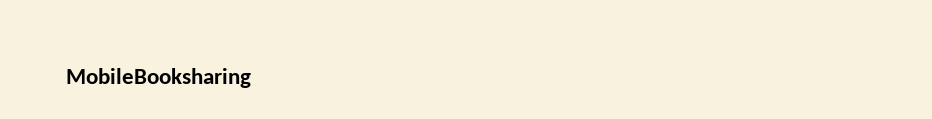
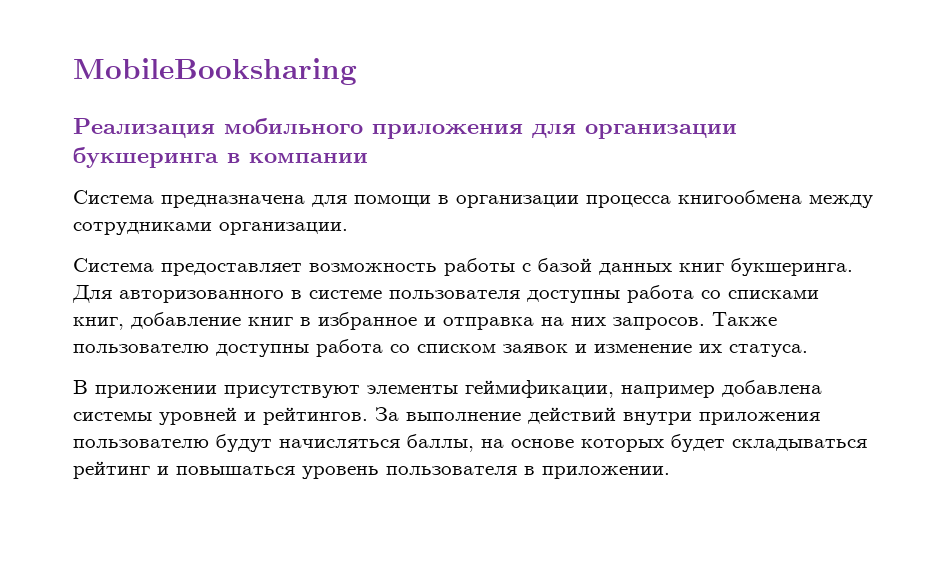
(251, 78) none -> [73,118,737,139] [73,147,368,168] [73,190,873,208] [73,222,348,235] [73,258,853,276] [72,285,819,303] [73,312,777,330] [73,339,808,357] [73,380,822,398] [73,407,820,425] [73,434,867,452] [73,461,670,479] // Реализация мобильного приложения для организации букшеринга в компании // Система предназначена для помощи в организации процесса книгообмена между сотрудниками организации. // Система предоставляет возможность работы с базой данных книг букшеринга. Для авторизованного в системе пользователя доступны работа со списками книг, добавление книг в избранное и отправка на них запросов. Также пользователю доступны работа со списком заявок и изменение их статуса. // В приложении присутствуют элементы геймификации, например добавлена системы уровней и рейтингов. За выполнение действий внутри приложения пользователю будут начисляться баллы, на основе которых будет складываться рейтинг и повышаться уровень пользователя в приложении.

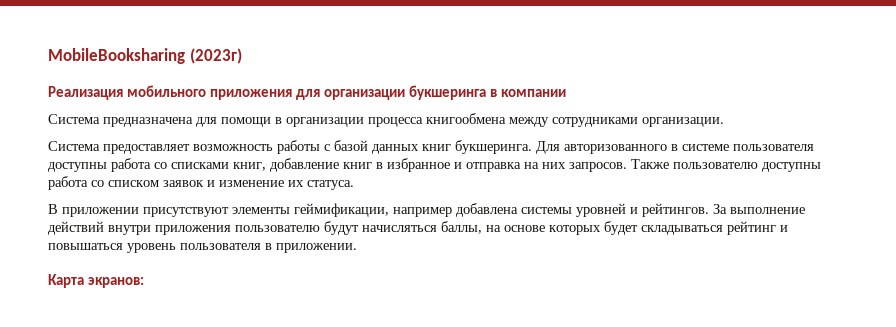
(357, 71) none -> [189,48,242,64] (2023г)
(670, 472) none -> [48,274,145,288] // Карта экранов:

